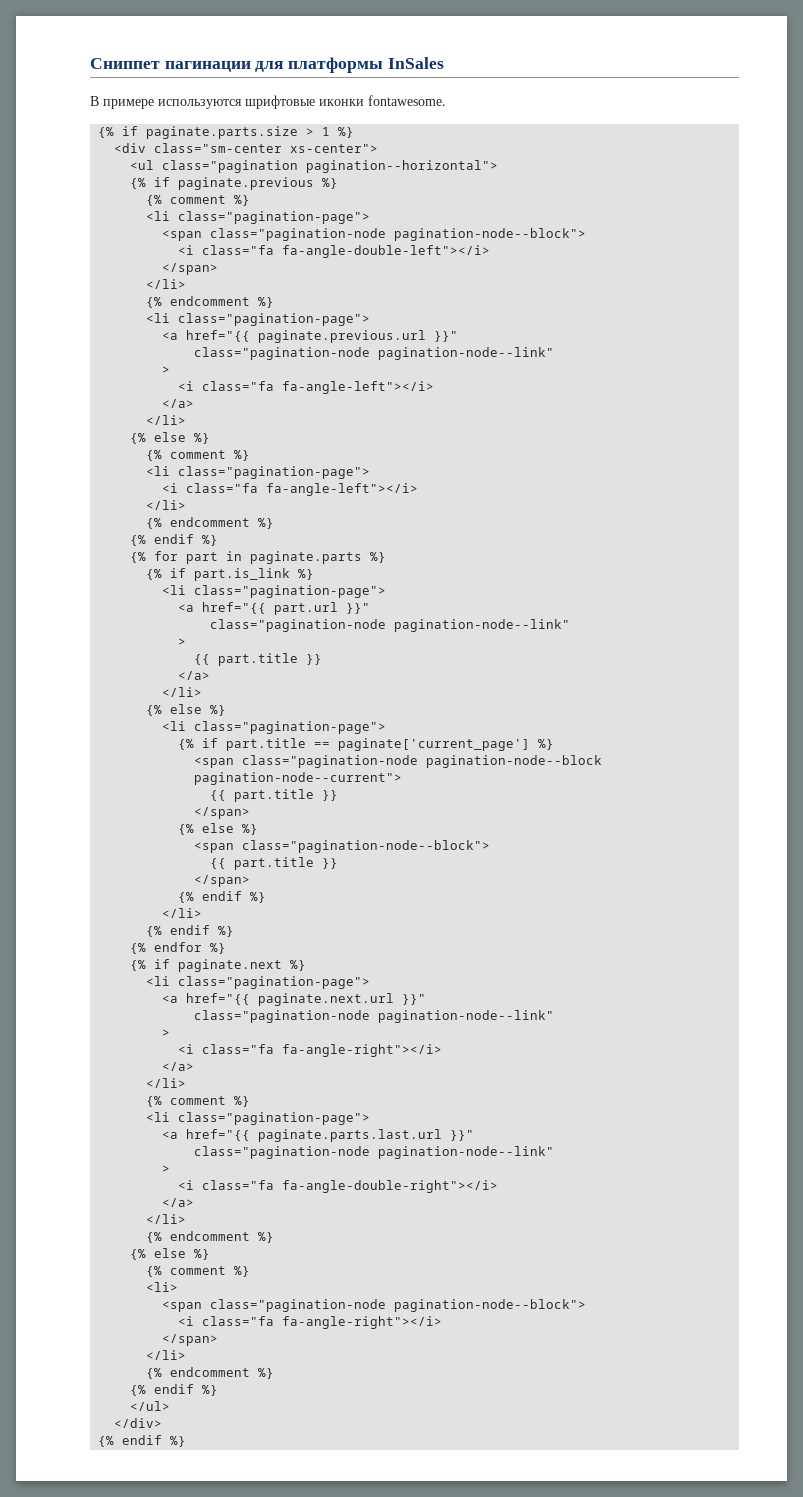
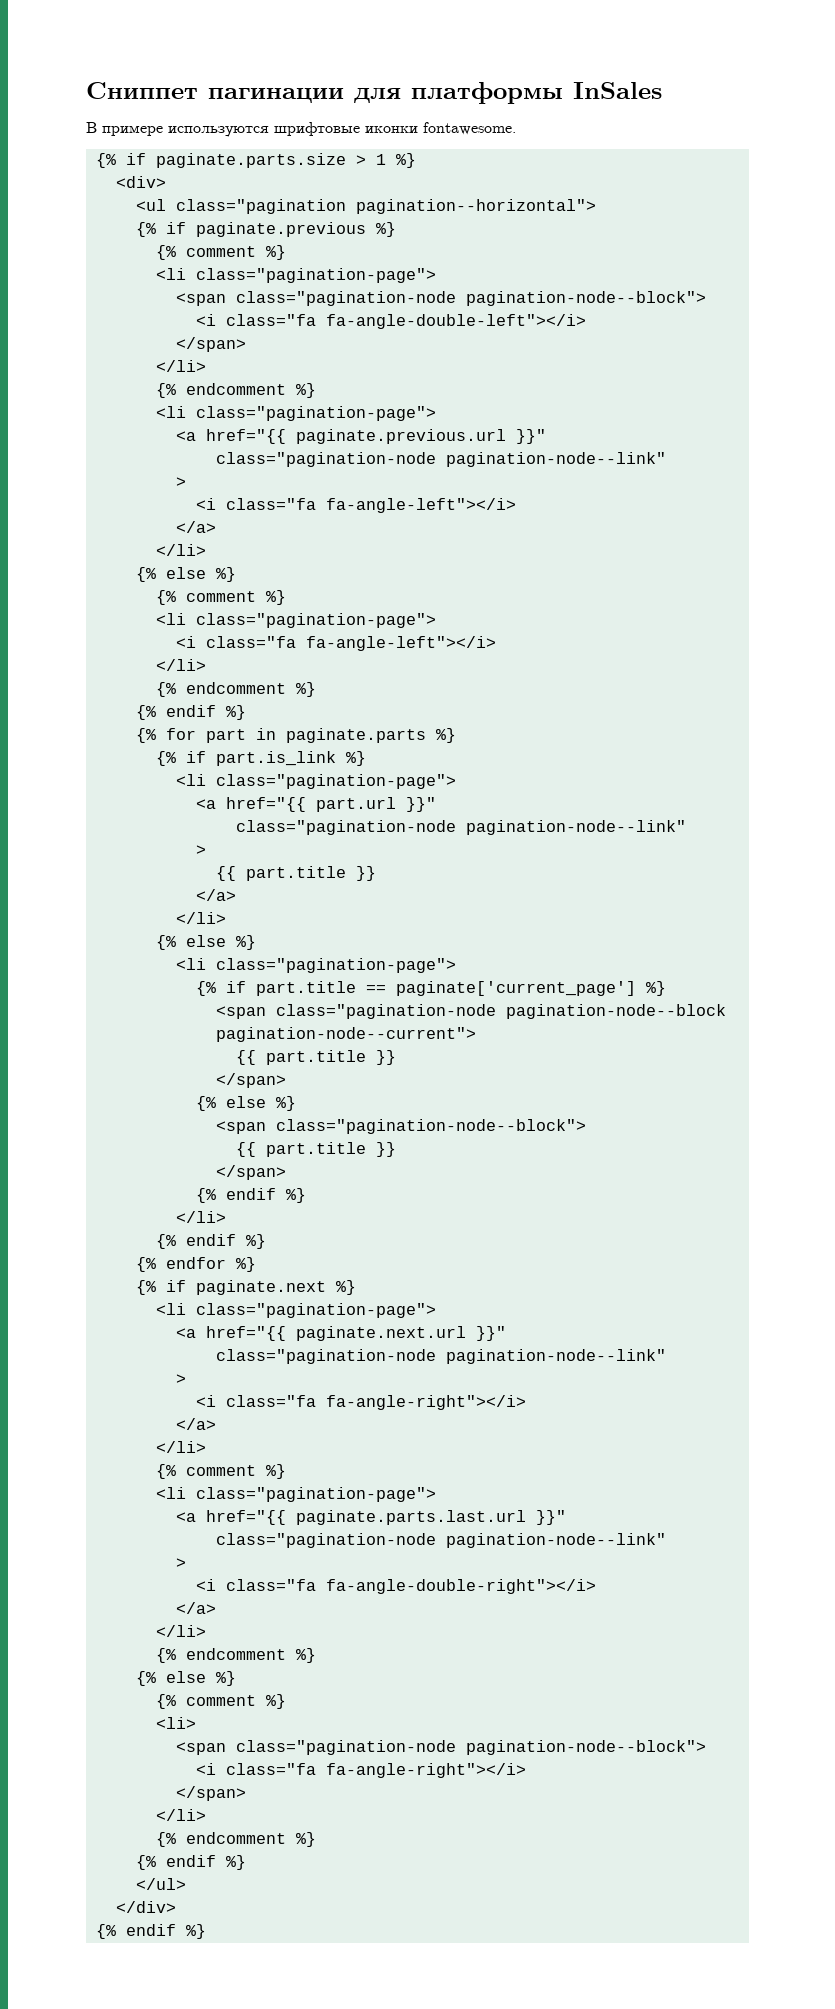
[114,143,379,153] <div class="sm-center xs-center"> -> [115,176,166,188] <div>

